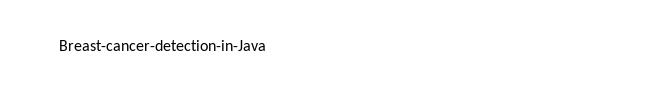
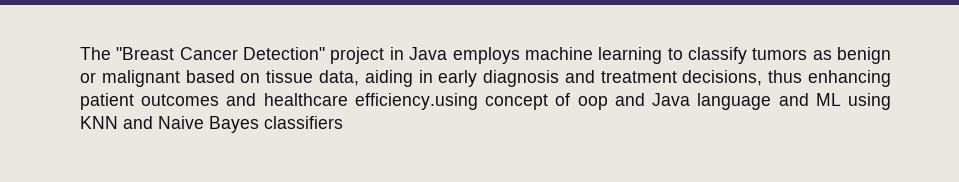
[59,40,266,51] Breast-cancer-detection-in-Java -> [80,47,892,64] [80,70,892,87] [80,93,892,110] [80,116,343,133] The "Breast Cancer Detection" project in Java employs machine learning to classify tumors as benign or malignant based on tissue data, aiding in early diagnosis and treatment decisions, thus enhancing patient outcomes and healthcare efficiency.using concept of oop and Java language and ML using KNN and Naive Bayes classifiers

